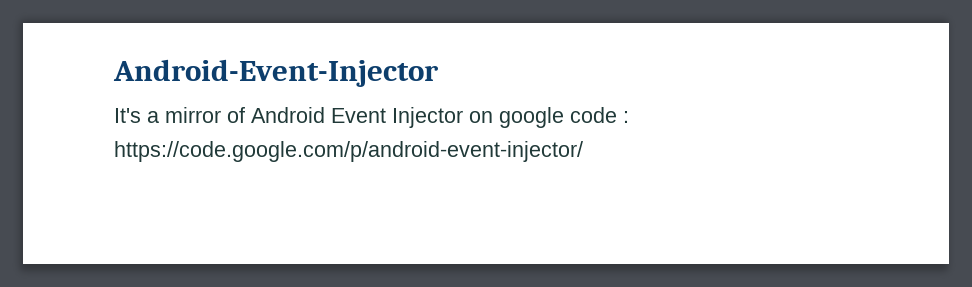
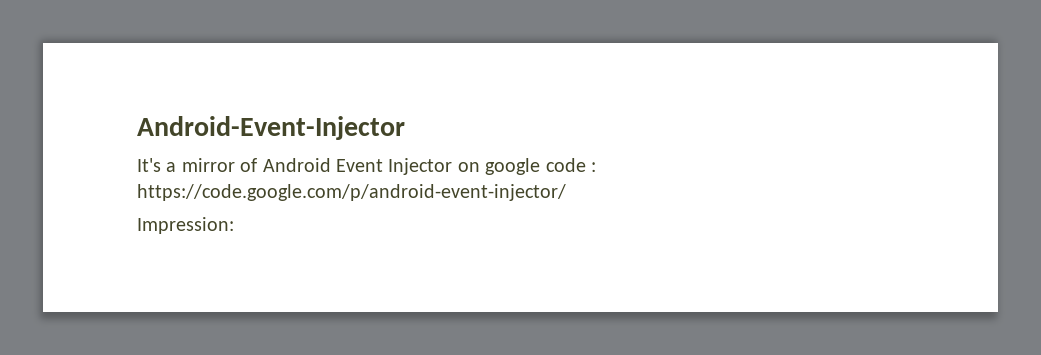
(583, 151) none -> [137,217,234,234] // Impression:

